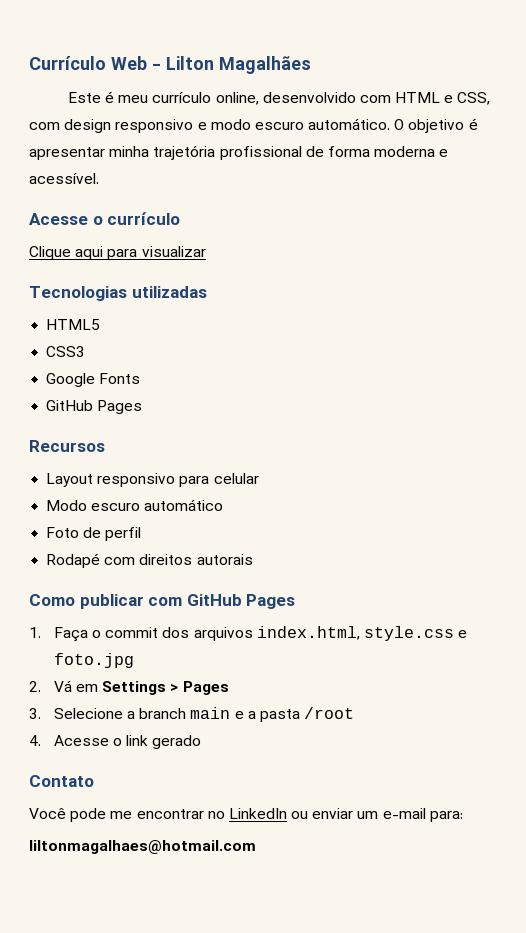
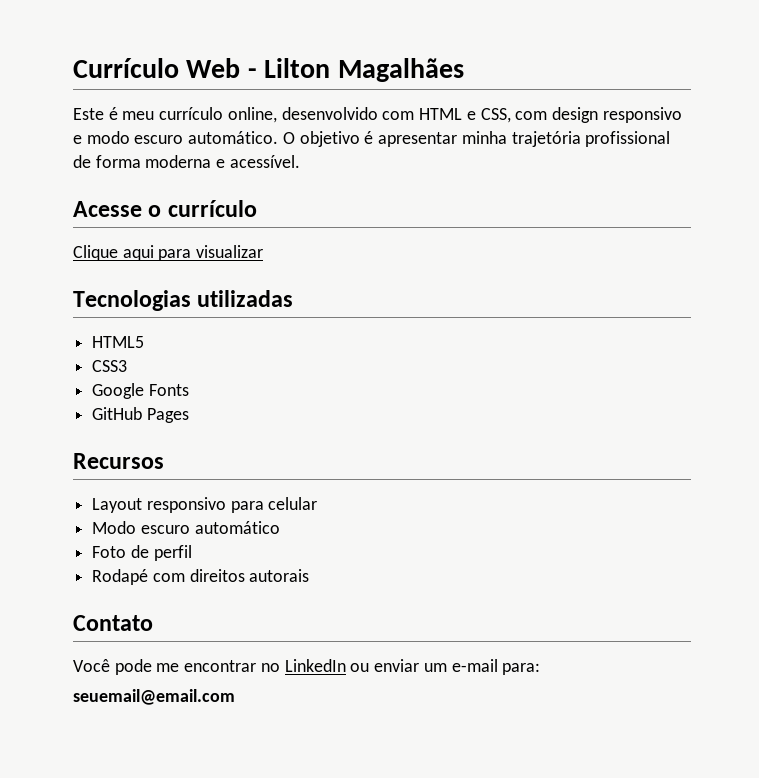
[29,594,296,609] [29,626,468,642] [53,653,134,668] [29,680,229,695] [29,707,355,722] [29,735,202,749] // Como publicar com GitHub Pages // 1. Faça o commit dos arquivos index.html, style.css e foto.jpg // 2. Vá em Settings > Pages // 3. Selecione a branch main e a pasta /root // 4. Acesse o link gerado -> (310, 575) none
[29,840,256,854] liltonmagalhaes@hotmail.com -> [73,689,235,705] seuemail@email.com

